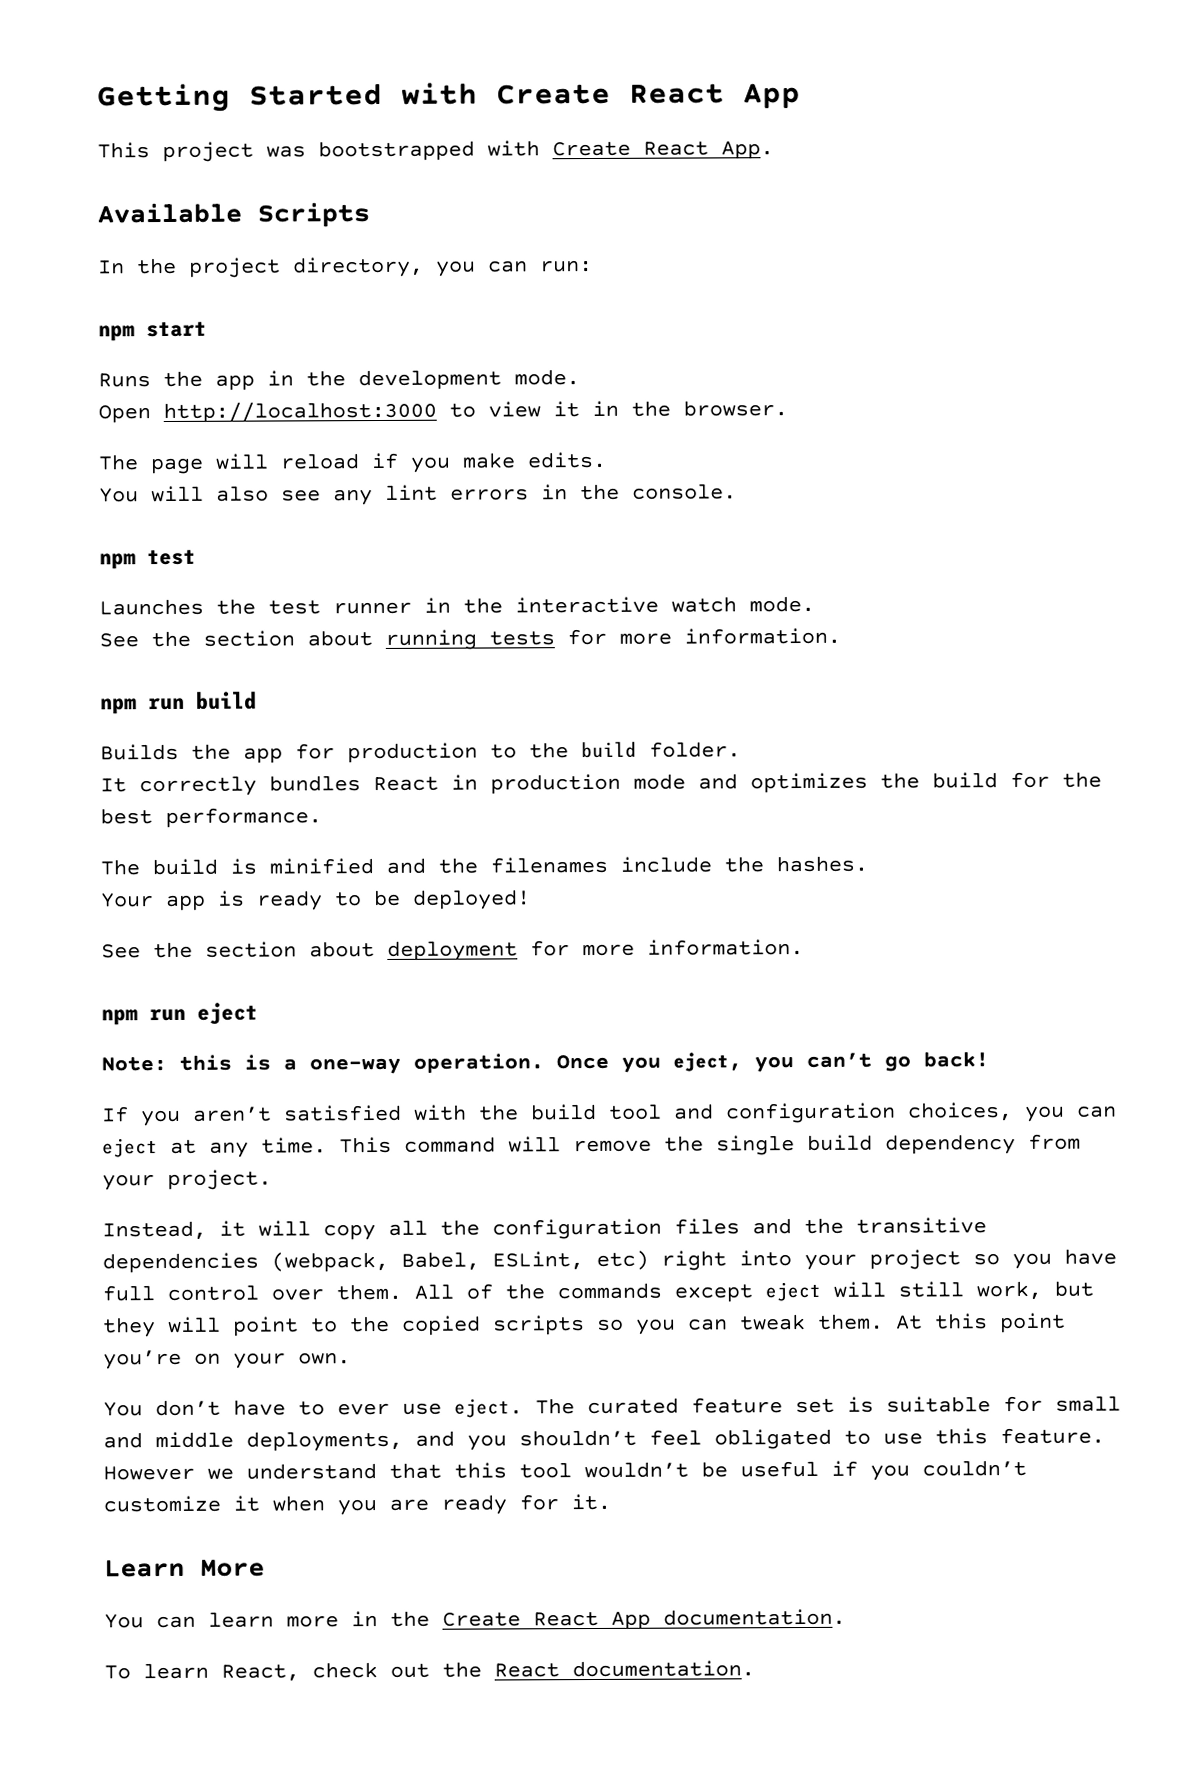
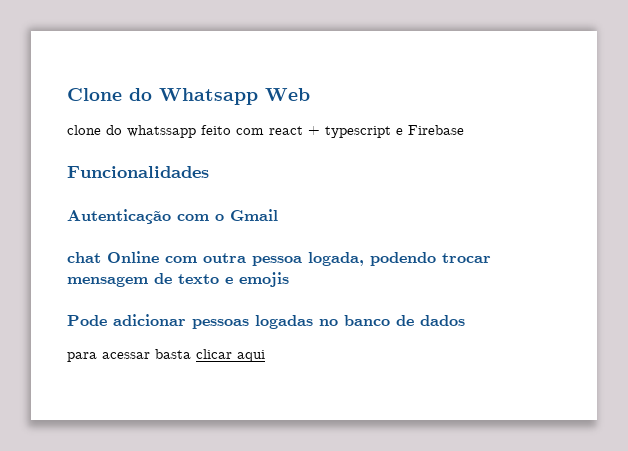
[97,82,801,113] [97,140,774,163] [97,202,370,228] [98,256,593,278] [98,321,207,342] [98,369,580,391] [98,400,788,424] [98,451,607,475] [99,483,737,506] [99,549,196,570] [99,595,815,616] [99,627,841,650] [100,691,257,715] [100,741,741,764] [100,771,1102,797] [100,807,322,829] [100,855,868,876] [101,889,531,912] [101,939,804,961] [101,1002,258,1026] [101,1051,989,1075] [102,1102,1117,1127] [102,1133,1081,1158] [102,1169,272,1191] [102,1217,987,1241] [102,1248,1117,1274] [102,1280,1094,1303] [102,1312,1066,1338] [103,1349,351,1370] [103,1395,1121,1418] [103,1427,1105,1452] [103,1459,1027,1481] [103,1493,611,1516] [104,1559,265,1578] [104,1608,846,1630] [104,1660,755,1682] Getting Started with Create React App // This project was bootstrapped with Create React App. // Available Scripts // In the project directory, you can run: // npm start // Runs the app in the development mode. // Open http://localhost:3000 to view it in the browser. // The page will reload if you make edits. // You will also see any lint errors in the console. // npm test // Launches the test runner in the interactive watch mode. // See the section about running tests for more information. // npm run build // Builds the app for production to the build folder. // It correctly bundles React in production mode and optimizes the build for the best performance. // The build is minified and the filenames include the hashes. // Your app is ready to be deployed! // See the section about deployment for more information. // npm run eject // Note: this is a one-way operation. Once you eject, you can’t go back! // If you aren’t satisfied with the build tool and configuration choices, you can eject at any time. This command will remove the single build dependency from your project. // Instead, it will copy all the configuration files and the transitive dependencies (webpack, Babel, ESLint, etc) right into your project so you have full control over them. All of the commands except eject will still work, but they will point to the copied scripts so you can tweak them. At this point you’re on your own. // You don’t have to ever use eject. The curated feature set is suitable for small and middle deployments, and you shouldn’t feel obligated to use this feature. However we understand that this tool wouldn’t be useful if you couldn’t customize it when you are ready for it. // Learn More // You can learn more in the Create React App documentation. // To learn React, check out the React documentation. -> [67,88,310,105] [67,125,464,138] [67,166,209,178] [67,209,278,224] [67,251,491,266] [67,272,289,287] [67,314,465,329] [67,349,265,362] Clone do Whatsapp Web // clone do whatssapp feito com react + typescript e Firebase // Funcionalidades // Autenticação com o Gmail // chat Online com outra pessoa logada, podendo trocar mensagem de texto e emojis // Pode adicionar pessoas logadas no banco de dados // para acessar basta clicar aqui

